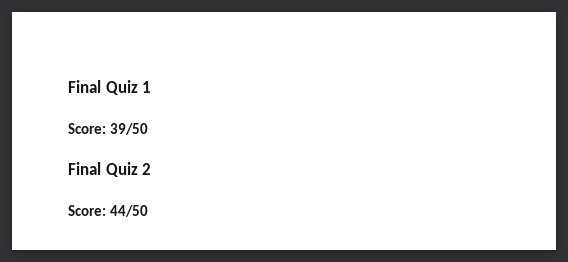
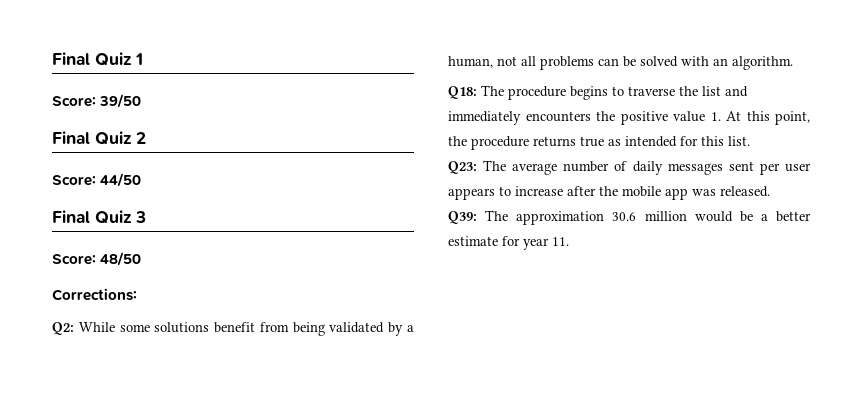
(149, 211) none -> [52,210,146,224] [52,252,142,266] [52,288,137,301] [52,322,414,336] [448,56,793,70] [448,85,748,100] [448,111,810,125] [448,136,750,150] [448,160,811,175] [448,186,770,200] [448,210,811,225] [448,236,569,250] // Final Quiz 3 // Score: 48/50 // Corrections: // Q2: While some solutions benefit from being validated by a human, not all problems can be solved with an algorithm. // Q18: The procedure begins to traverse the list and immediately encounters the positive value 1. At this point, the procedure returns true as intended for this list. // Q23: The average number of daily messages sent per user appears to increase after the mobile app was released. // Q39: The approximation 30.6 million would be a better estimate for year 11.

